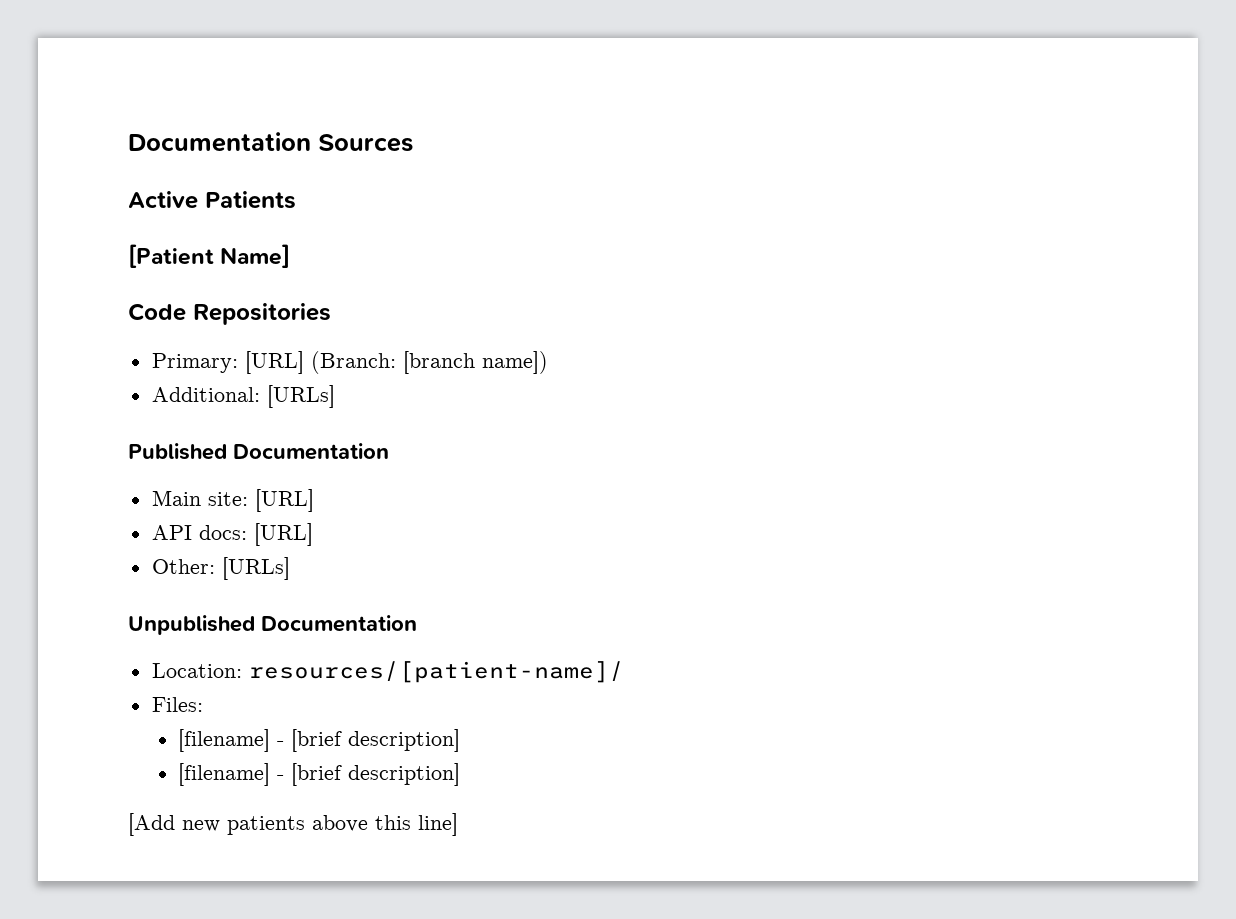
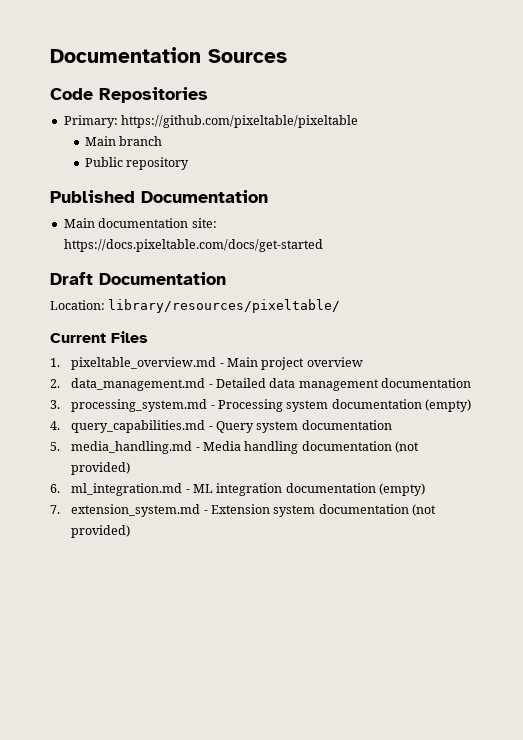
[128,191,296,209] [128,244,291,268] // Active Patients // [Patient Name] -> (287, 56) none
[244,351,548,374] [151,385,335,408] [128,443,389,460] [151,489,314,512] [151,523,313,546] [151,557,290,580] [128,615,417,635] [151,661,624,683] [151,697,203,712] [178,729,461,752] [178,763,461,786] [128,813,458,836] [URL] (Branch: [branch name]) // Additional: [URLs] // Published Documentation // Main site: [URL] // API docs: [URL] // Other: [URLs] // Unpublished Documentation // Location: resources/[patient-name]/ // Files: // [filename] - [brief description] // [filename] - [brief description] // [Add new patients above this line] -> [121,115,359,128] [84,136,163,146] [84,157,190,170] [50,190,268,203] [63,218,217,228] [63,239,323,252] [50,272,226,285] [50,299,341,313] [50,331,148,343] [50,357,363,370] [50,378,472,391] [50,399,472,412] [50,420,392,433] [50,441,420,454] [71,462,131,475] [50,483,426,496] [50,504,437,517] [71,525,131,538] https://github.com/pixeltable/pixeltable // Main branch // Public repository // Published Documentation // Main documentation site: https://docs.pixeltable.com/docs/get-started // Draft Documentation // Location: library/resources/pixeltable/ // Current Files // 1. pixeltable_overview.md - Main project overview // 2. data_management.md - Detailed data management documentation // 3. processing_system.md - Processing system documentation (empty) // 4. query_capabilities.md - Query system documentation // 5. media_handling.md - Media handling documentation (not provided) // 6. ml_integration.md - ML integration documentation (empty) // 7. extension_system.md - Extension system documentation (not provided)

